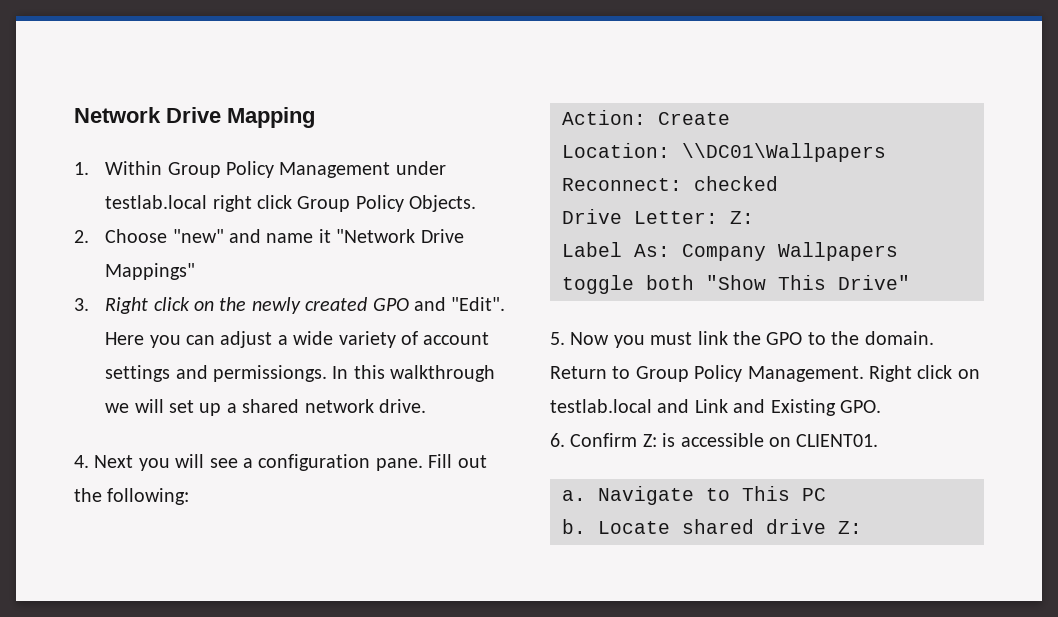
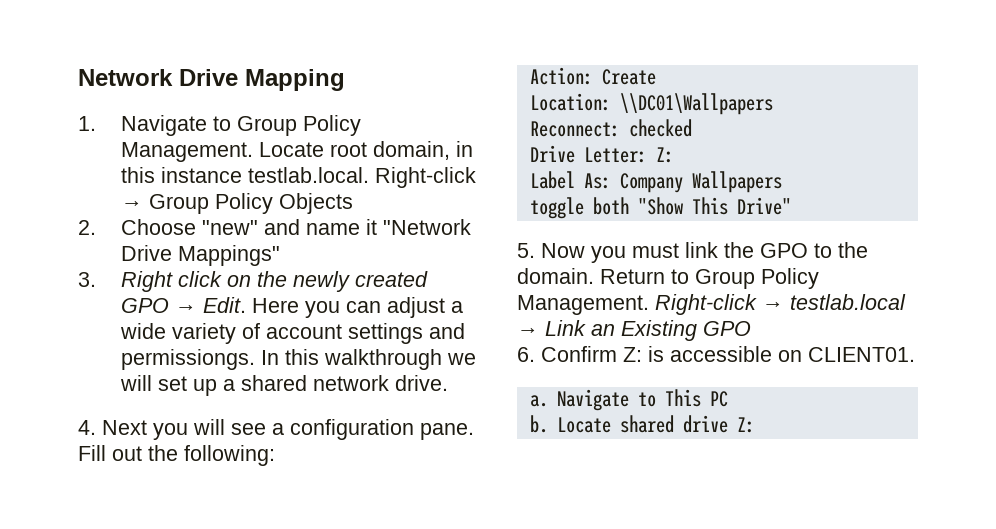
[105,161,446,178] [105,195,477,212] Within Group Policy Management under testlab.local right click Group Policy Objects. -> [120,115,361,136] [120,141,473,162] [120,167,476,188] [120,193,353,214] Navigate to Group Policy Management. Locate root domain, in this instance testlab.local. Right-click → Group Policy Objects
[413,297,506,311] and "Edit". -> [174,297,246,313] → Edit.
[869,365,980,382] [550,399,881,416] Right click on testlab.local and Link and Existing GPO. -> [655,294,906,315] [517,320,751,341] Right-click → testlab.local → Link an Existing GPO

